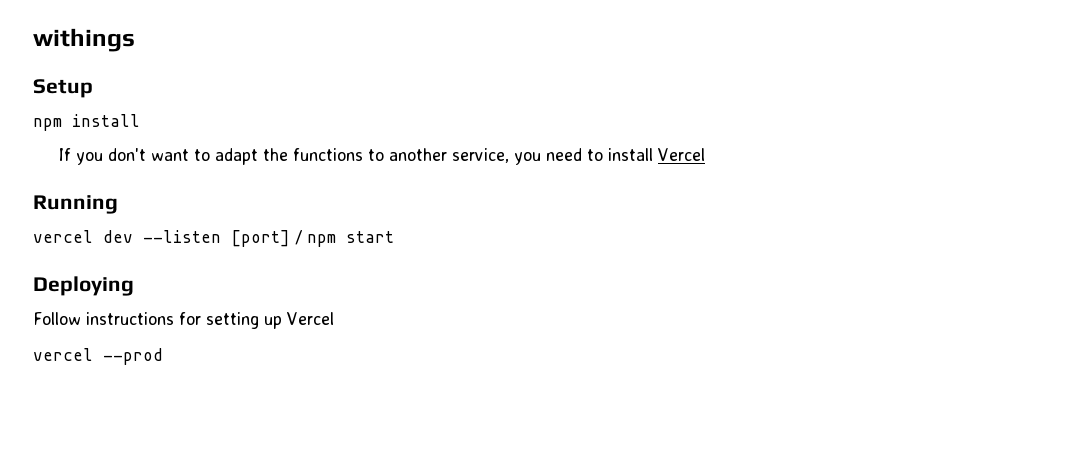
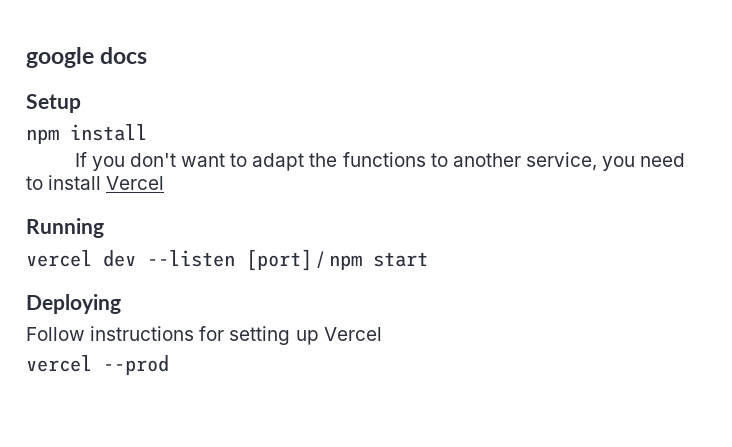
[33,28,135,52] withings -> [26,47,148,68] google docs

